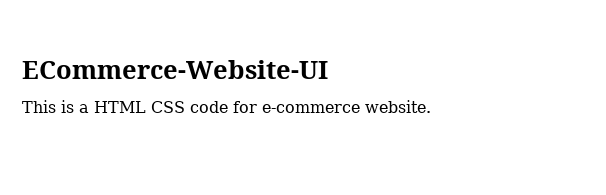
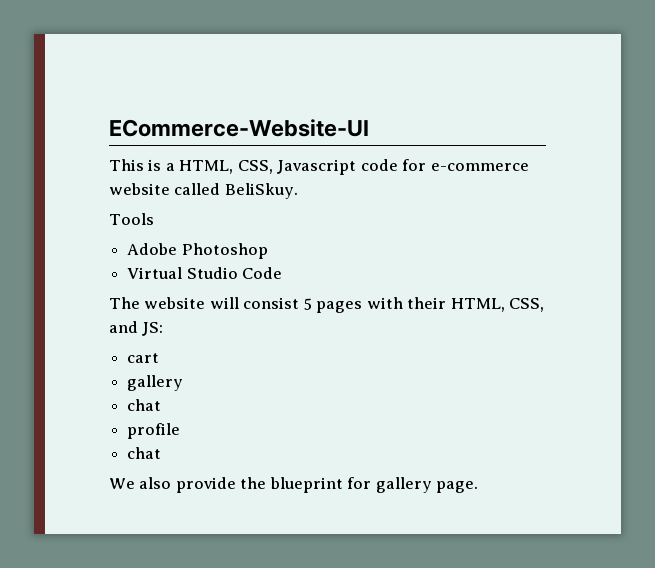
[94,100,431,113] HTML CSS code for e-commerce website. -> [179,159,529,175] [109,183,298,199] [109,213,154,225] [127,243,268,259] [127,267,283,279] [109,297,545,313] [109,321,164,336] [127,353,160,363] [127,375,184,391] [127,399,162,411] [127,423,181,439] [127,447,162,459] [109,477,479,493] HTML, CSS, Javascript code for e-commerce website called BeliSkuy. // Tools // Adobe Photoshop // Virtual Studio Code // The website will consist 5 pages with their HTML, CSS, and JS: // cart // gallery // chat // profile // chat // We also provide the blueprint for gallery page.

